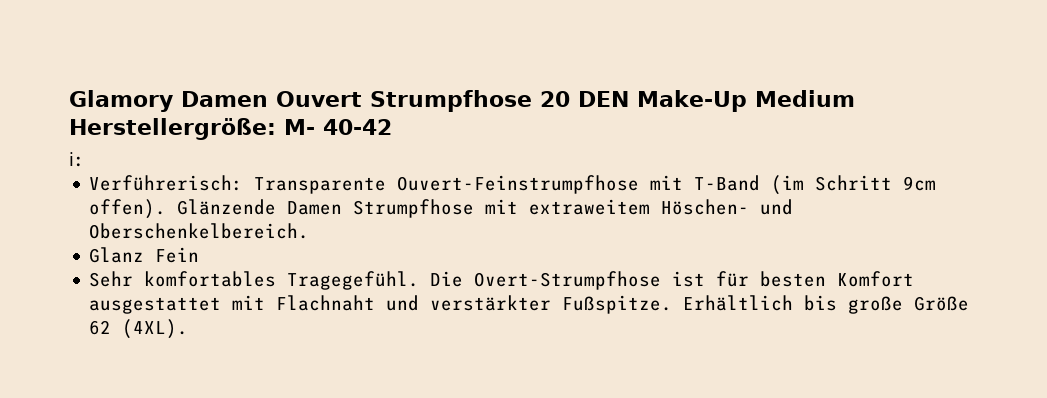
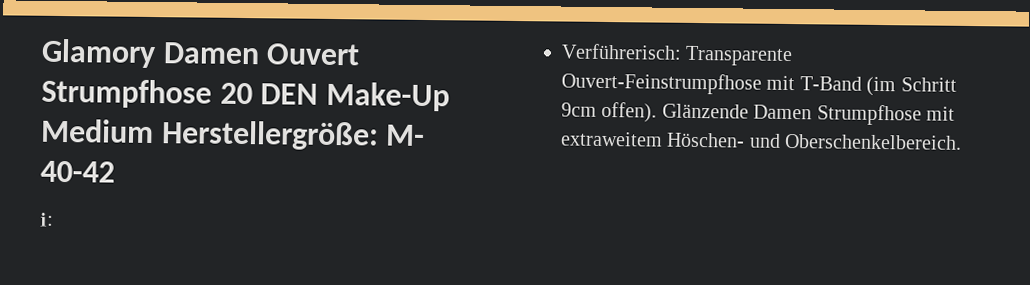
[89,247,200,263] [89,271,915,290] [89,295,970,314] [89,319,189,339] // Glanz Fein // Sehr komfortables Tragegefühl. Die Overt-Strumpfhose ist für besten Komfort ausgestattet mit Flachnaht und verstärkter Fußspitze. Erhältlich bis große Größe 62 (4XL). -> (963, 141) none

